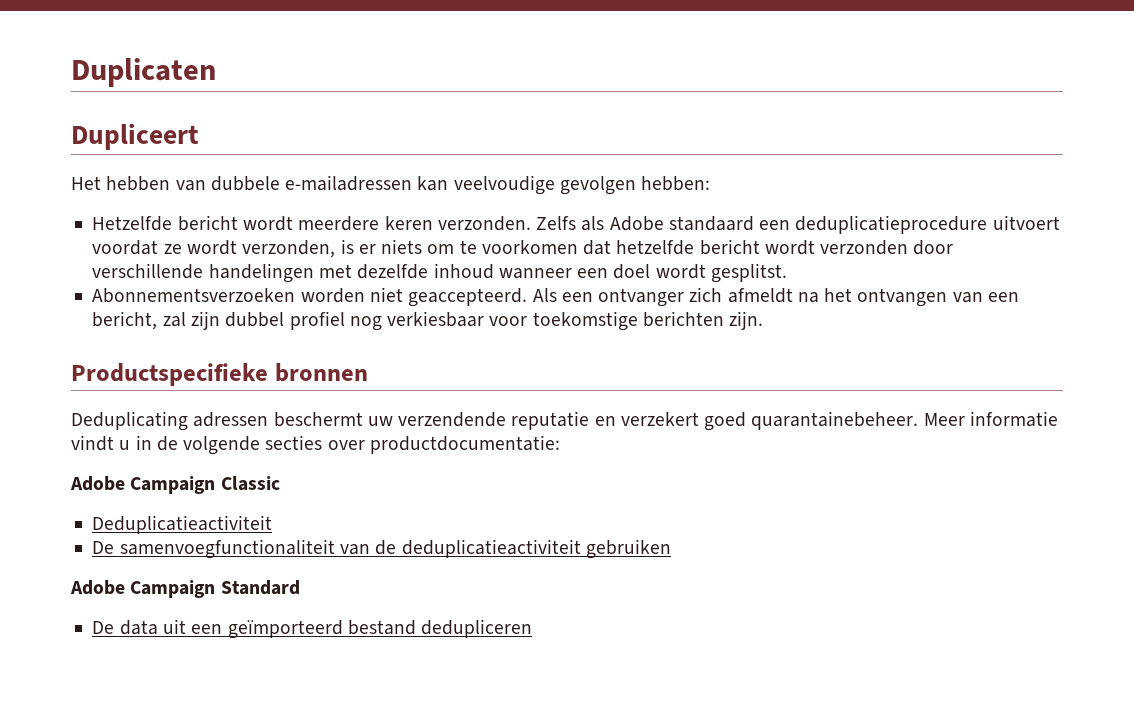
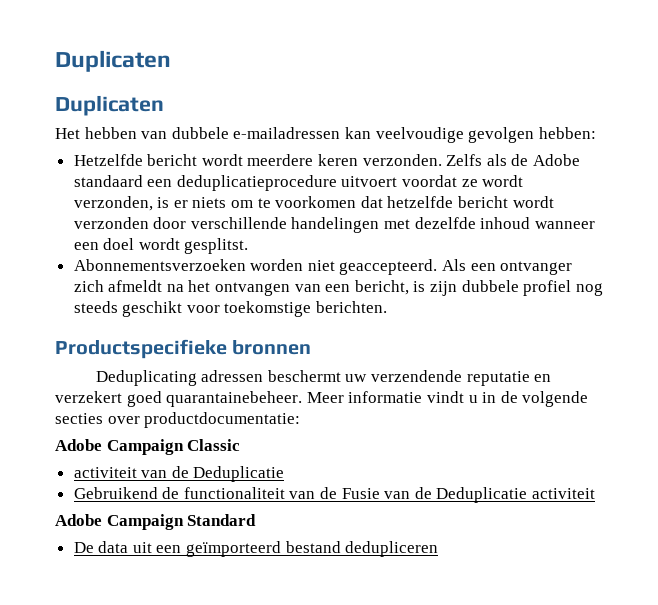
[71,58,216,87] [71,123,199,150] Duplicaten // Dupliceert -> [55,50,171,72] [55,95,164,116] Duplicaten // Duplicaten
(605, 223) none -> [511,154,529,166] de
[162,311,764,331] zal zijn dubbel profiel nog verkiesbaar voor toekomstige berichten zijn. -> [413,280,603,296] [73,301,388,317] is zijn dubbele profiel nog steeds geschikt voor toekomstige berichten.
[92,515,273,534] [92,539,671,559] Deduplicatieactiviteit // De samenvoegfunctionaliteit van de deduplicatieactiviteit gebruiken -> [73,466,285,482] [73,487,596,503] activiteit van de Deduplicatie // Gebruikend de functionaliteit van de Fusie van de Deduplicatie activiteit

